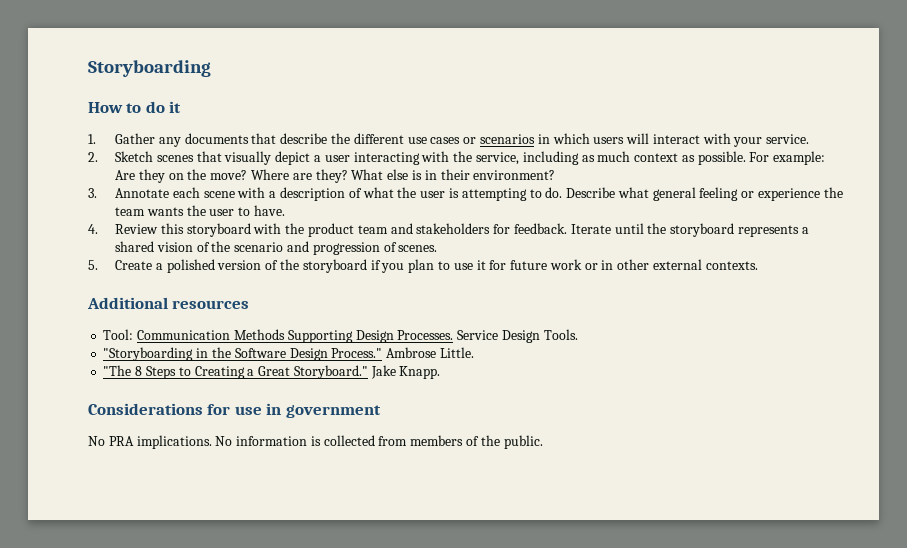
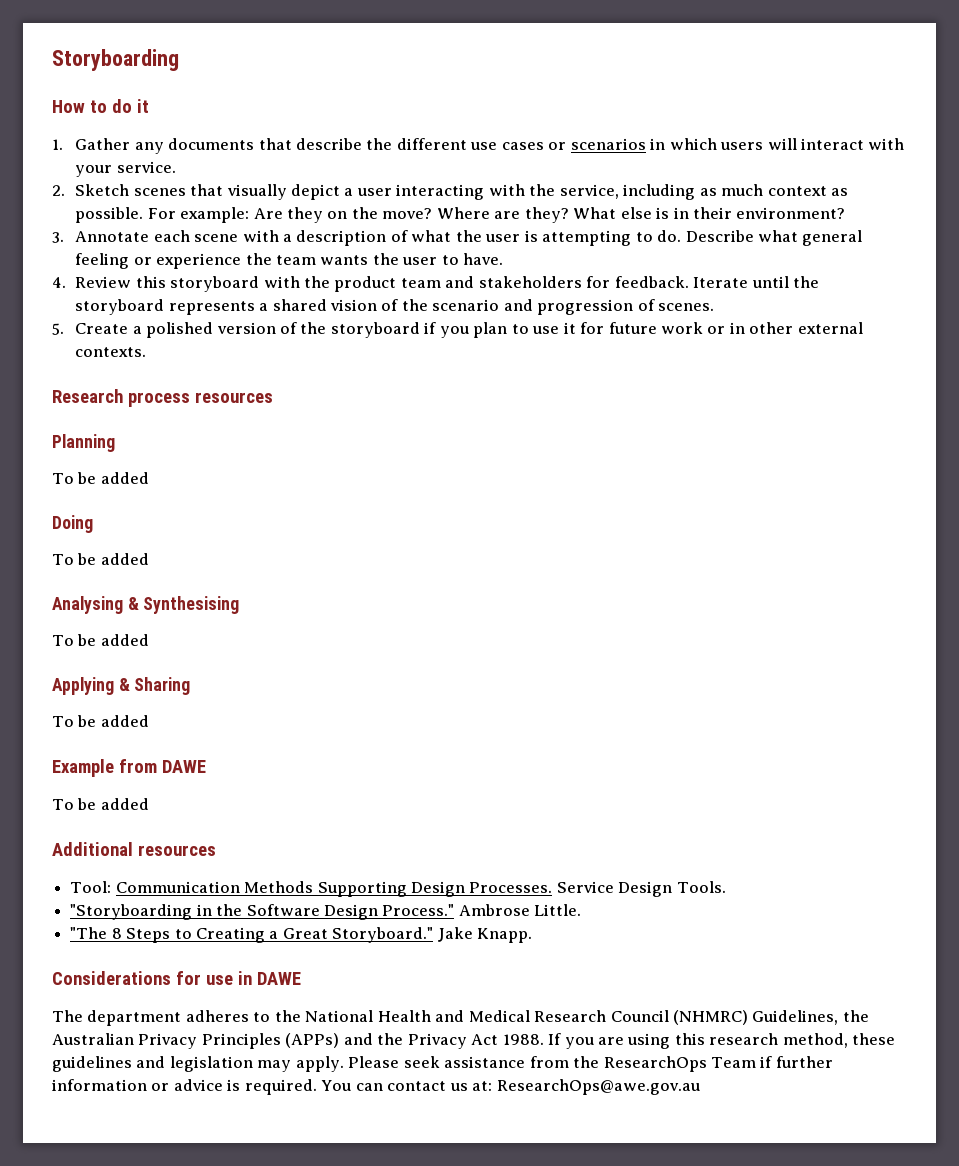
(758, 265) none -> [52,389,273,407] [52,434,115,452] [52,472,149,484] [52,515,93,533] [52,553,149,565] [52,596,240,614] [52,634,149,646] [52,677,191,695] [52,715,149,727] [52,759,206,777] [52,798,149,810] // Research process resources // Planning // To be added // Doing // To be added // Analysing & Synthesising // To be added // Applying & Sharing // To be added // Example from DAWE // To be added
[285,405,381,418] [88,435,543,449] government // No PRA implications. No information is collected from members of the public. -> [256,972,301,985] [52,1010,869,1026] [52,1033,896,1049] [52,1056,833,1072] [52,1079,700,1095] DAWE // The department adheres to the National Health and Medical Research Council (NHMRC) Guidelines, the Australian Privacy Principles (APPs) and the Privacy Act 1988. If you are using this research method, these guidelines and legislation may apply. Please seek assistance from the ResearchOps Team if further information or advice is required. You can contact us at: ResearchOps@awe.gov.au

